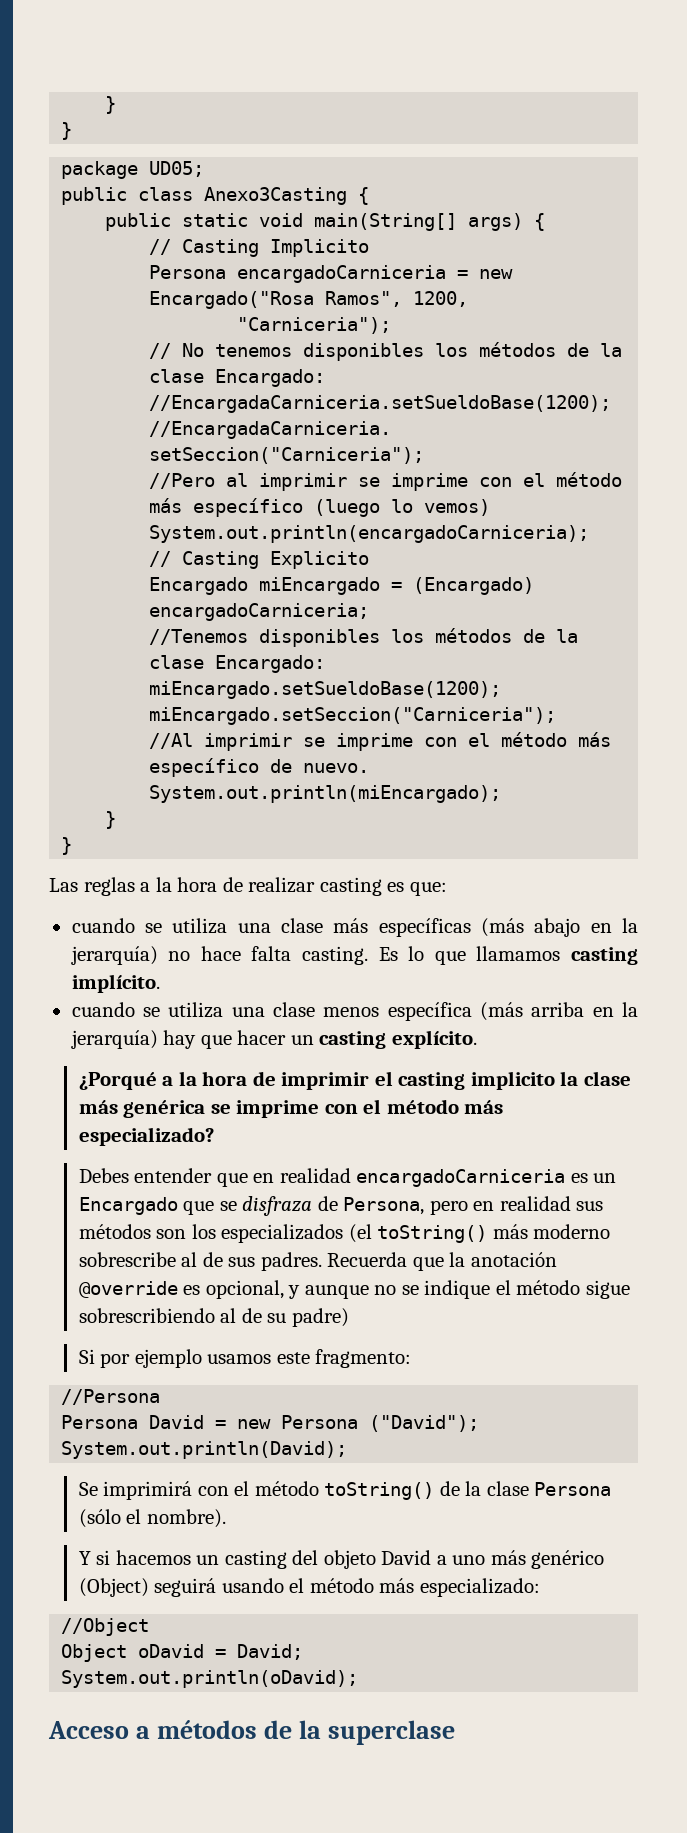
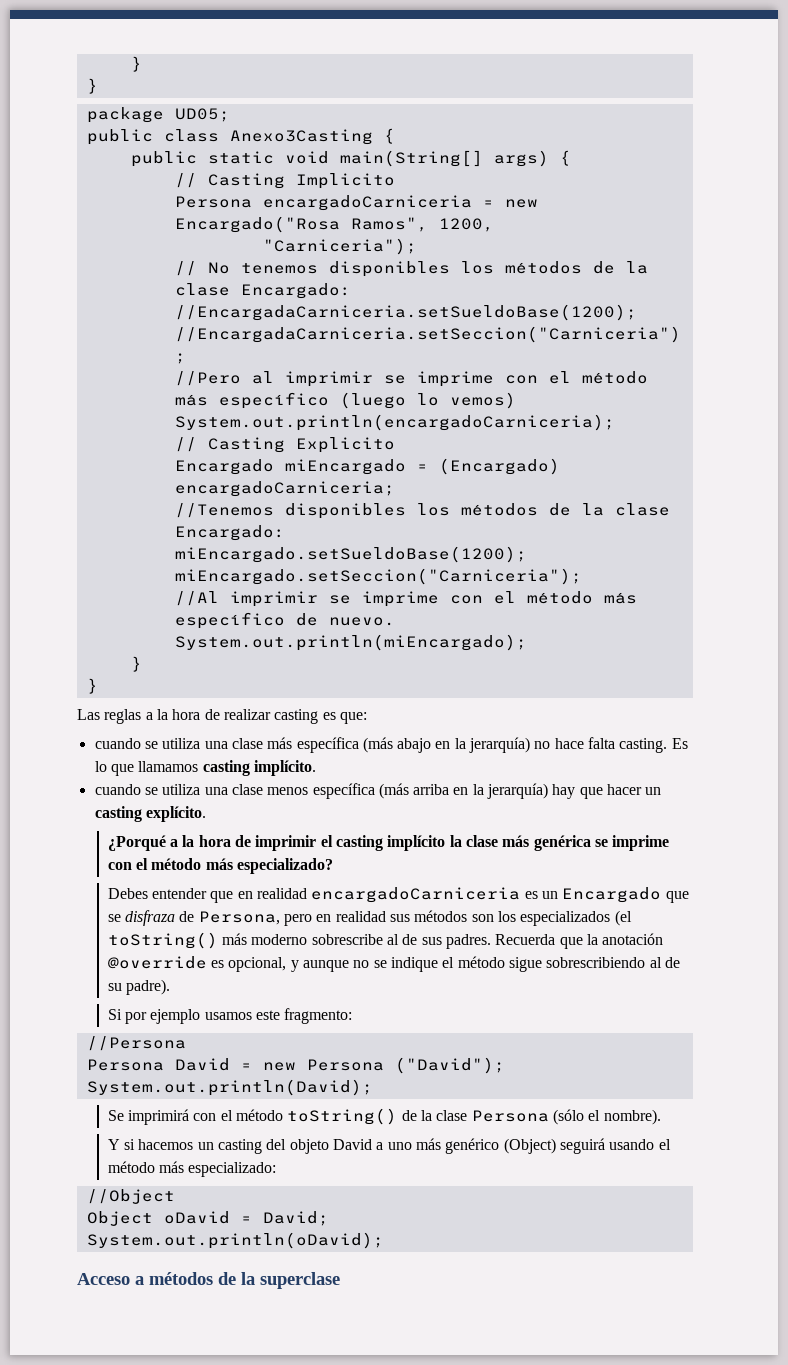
[378,918,471,937] específicas -> [296,737,359,753] específica
[470,1071,555,1090] implicito -> [387,835,446,851] implícito
[291,1308,349,1327] padre) -> [126,979,171,995] padre).

